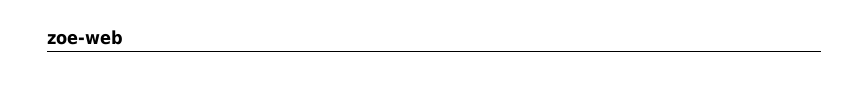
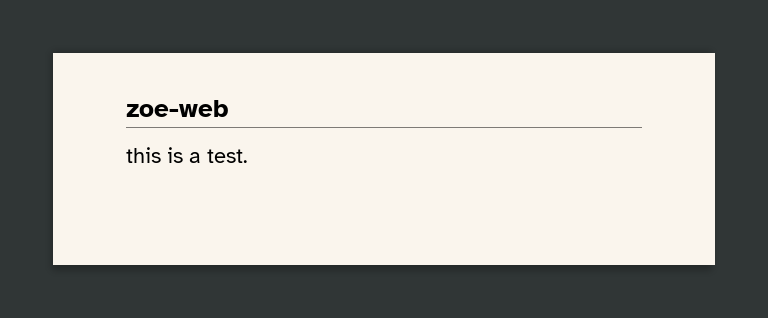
(123, 37) none -> [126,147,248,163] // this is a test.

